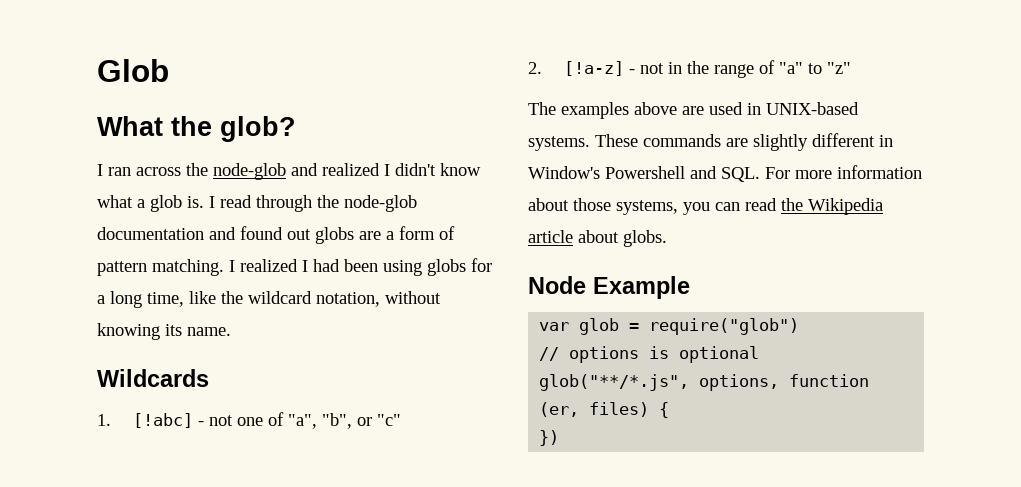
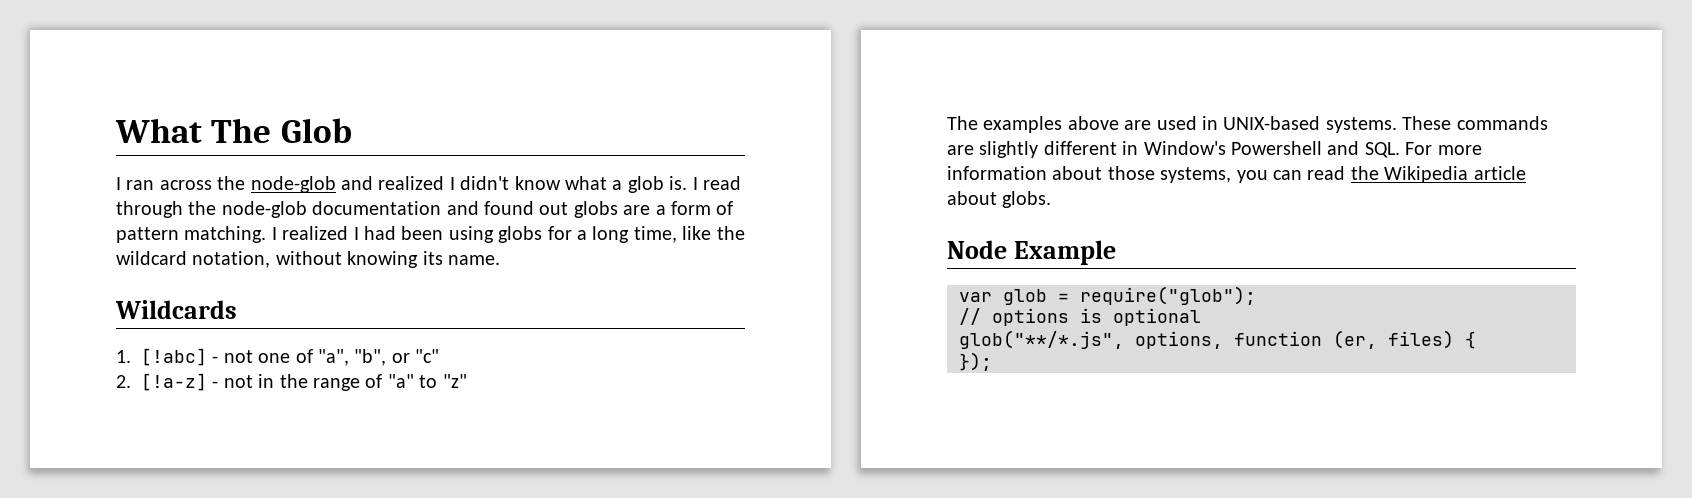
(97, 70) none -> [115,118,272,143] What The
[97,116,296,142] // What the glob? -> (352, 130) none
[649,318,800,335] require("glob") -> [1080,286,1256,305] require("glob");
[539,430,560,446] }) -> [959,352,992,371] });

